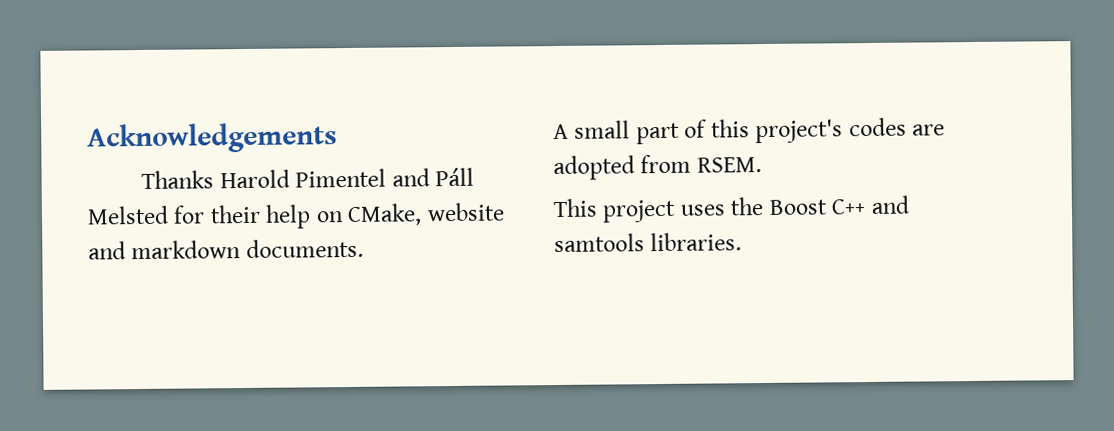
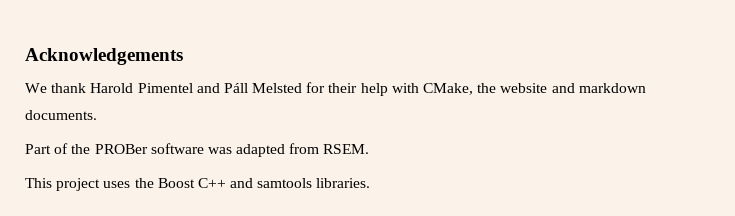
[141,170,215,189] Thanks -> [25,83,87,93] We thank
[315,203,423,227] on CMake, -> [391,83,497,95] with CMake, the
[553,117,946,145] [553,155,635,181] A small part of this project's codes are adopted -> [25,143,286,157] Part of the PROBer software was adapted

